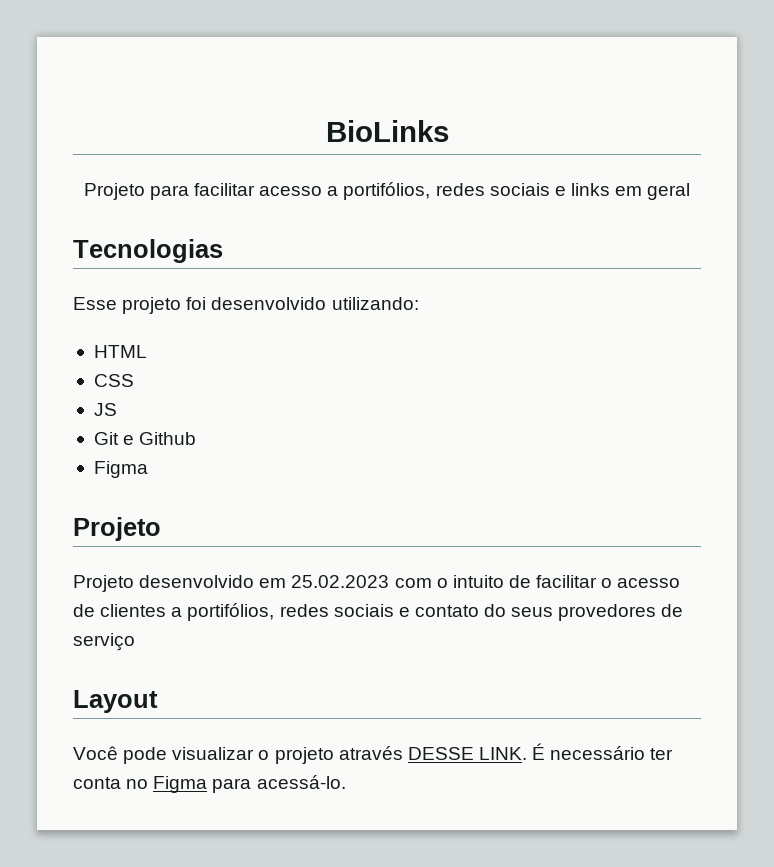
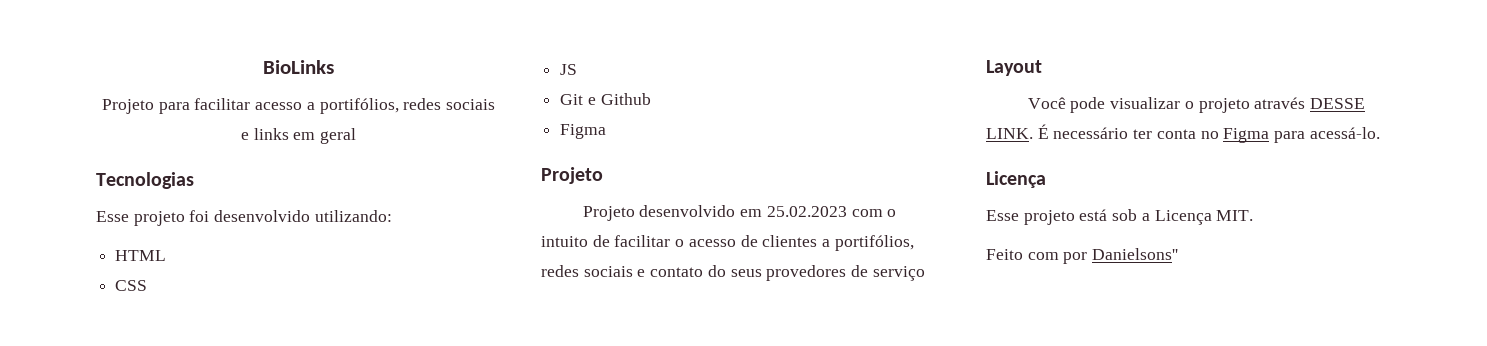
(346, 782) none -> [986,171,1046,188] [986,209,1254,225] [986,248,1179,264] // Licença // Esse projeto está sob a Licença MIT. // Feito com por Danielsons''

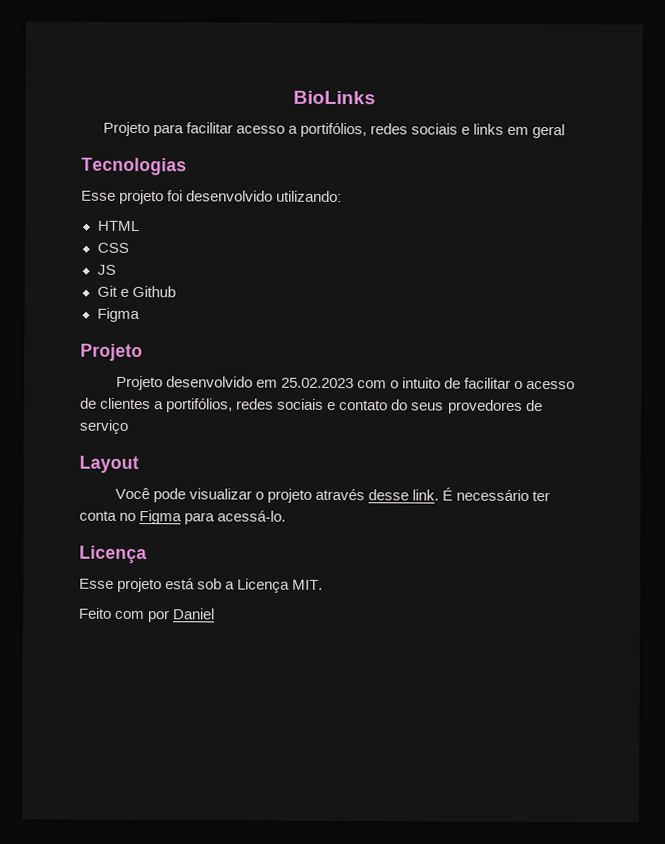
[1310,98,1366,109] [986,128,1033,139] DESSE LINK. -> [368,489,440,501] desse link.
[1092,248,1179,260] Danielsons'' -> [172,608,216,620] Daniel

